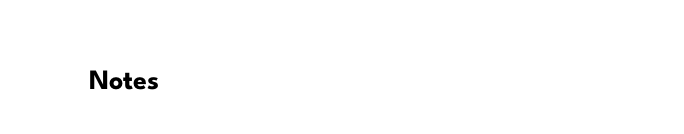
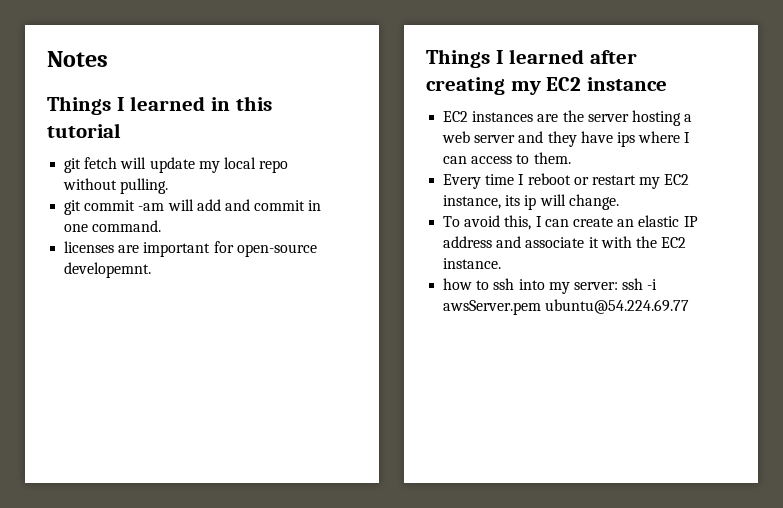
(159, 80) none -> [47,96,272,115] [47,123,121,138] [64,157,289,173] [63,178,169,194] [64,199,322,215] [64,220,162,232] [64,241,317,257] [64,262,152,278] [426,49,638,68] [426,77,668,95] [443,110,693,126] [442,131,691,147] [443,152,571,164] [443,173,690,189] [443,194,619,210] [443,215,698,230] [443,236,687,248] [443,258,502,269] [443,278,658,294] [443,299,690,315] // Things I learned in this tutorial // git fetch will update my local repo without pulling. // git commit -am will add and commit in one command. // licenses are important for open-source developemnt. // Things I learned after creating my EC2 instance // EC2 instances are the server hosting a web server and they have ips where I can access to them. // Every time I reboot or restart my EC2 instance, its ip will change. // To avoid this, I can create an elastic IP address and associate it with the EC2 instance. // how to ssh into my server: ssh -i awsServer.pem ubuntu@54.224.69.77

